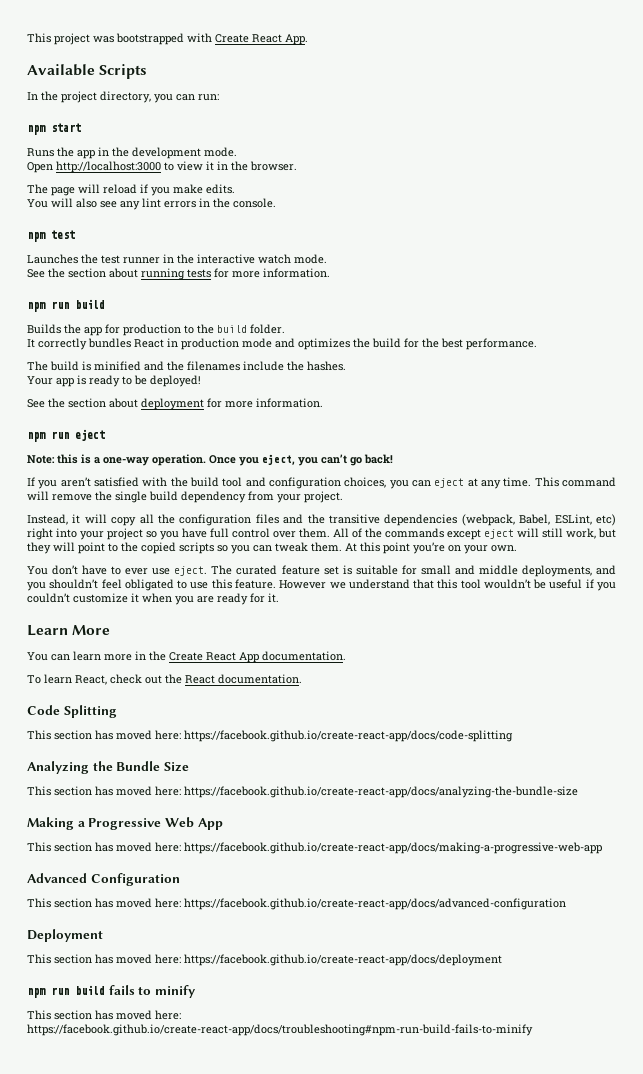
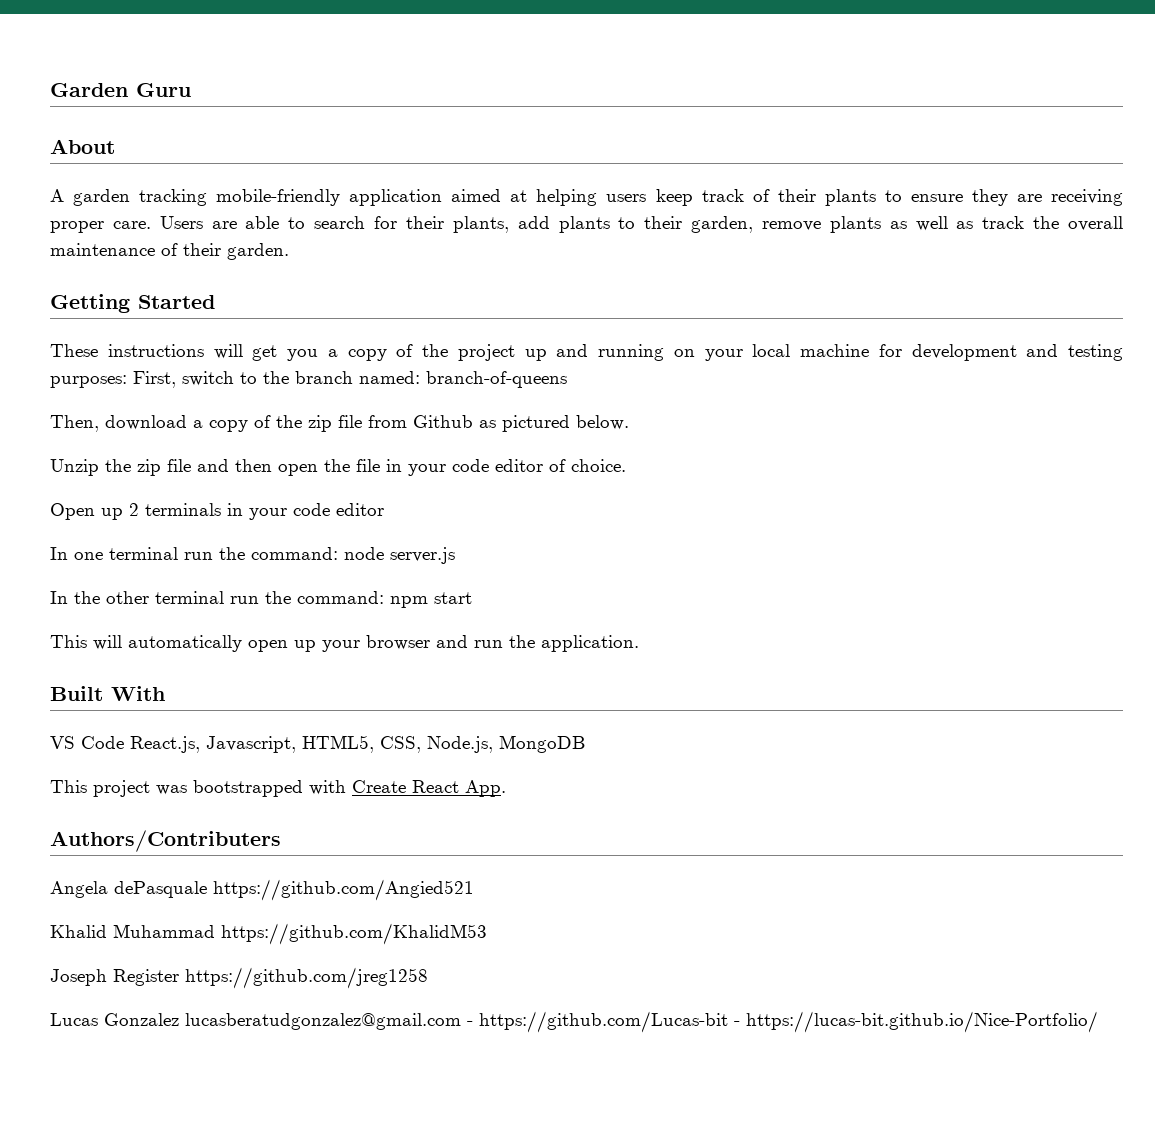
(27, 38) none -> [50,83,191,97] [50,139,115,154] [50,189,1123,206] [50,216,1123,233] [50,243,289,260] [50,294,215,313] [50,344,1123,361] [50,371,567,388] [50,415,629,432] [50,459,626,476] [50,503,384,520] [50,547,455,564] [50,591,472,608] [50,635,639,652] [50,686,165,701] [50,735,585,753] Garden Guru // About // A garden tracking mobile-friendly application aimed at helping users keep track of their plants to ensure they are receiving proper care. Users are able to search for their plants, add plants to their garden, remove plants as well as track the overall maintenance of their garden. // Getting Started // These instructions will get you a copy of the project up and running on your local machine for development and testing purposes: First, switch to the branch named: branch-of-queens // Then, download a copy of the zip file from Github as pictured below. // Unzip the zip file and then open the file in your code editor of choice. // Open up 2 terminals in your code editor // In one terminal run the command: node server.js // In the other terminal run the command: npm start // This will automatically open up your browser and run the application. // Built With // VS Code React.js, Javascript, HTML5, CSS, Node.js, MongoDB //
[27,64,148,79] [27,91,219,103] [27,123,81,135] [27,147,237,159] [27,161,297,173] [27,184,235,196] [27,198,276,210] [27,230,75,242] [27,254,327,264] [27,268,330,280] [27,299,105,312] [27,324,285,336] [27,338,537,350] [27,361,346,371] [27,375,201,387] [27,398,323,410] [27,429,105,442] [27,454,393,466] [27,477,616,489] [27,491,343,503] [27,514,616,526] [27,528,616,540] [27,542,517,554] [27,565,616,577] [27,579,616,591] [27,593,279,605] [27,625,111,636] [27,651,346,663] [27,674,302,685] [27,705,117,718] [27,730,513,742] [27,761,189,774] [27,786,578,798] [27,817,223,830] [27,842,602,854] [27,873,180,886] [27,898,566,910] [27,929,103,942] [27,954,502,966] [27,985,195,998] [27,1010,181,1020] [27,1024,533,1036] Available Scripts // In the project directory, you can run: // npm start // Runs the app in the development mode. // Open http://localhost:3000 to view it in the browser. // The page will reload if you make edits. // You will also see any lint errors in the console. // npm test // Launches the test runner in the interactive watch mode. // See the section about running tests for more information. // npm run build // Builds the app for production to the build folder. // It correctly bundles React in production mode and optimizes the build for the best performance. // The build is minified and the filenames include the hashes. // Your app is ready to be deployed! // See the section about deployment for more information. // npm run eject // Note: this is a one-way operation. Once you eject, you can’t go back! // If you aren’t satisfied with the build tool and configuration choices, you can eject at any time. This command will remove the single build dependency from your project. // Instead, it will copy all the configuration files and the transitive dependencies (webpack, Babel, ESLint, etc) right into your project so you have full control over them. All of the commands except eject will still work, but they will point to the copied scripts so you can tweak them. At this point you’re on your own. // You don’t have to ever use eject. The curated feature set is suitable for small and middle deployments, and you shouldn’t feel obligated to use this feature. However we understand that this tool wouldn’t be useful if you couldn’t customize it when you are ready for it. // Learn More // You can learn more in the Create React App documentation. // To learn React, check out the React documentation. // Code Splitting // This section has moved here: https://facebook.github.io/create-react-app/docs/code-splitting // Analyzing the Bundle Size // This section has moved here: https://facebook.github.io/create-react-app/docs/analyzing-the-bundle-size // Making a Progressive Web App // This section has moved here: https://facebook.github.io/create-react-app/docs/making-a-progressive-web-app // Advanced Configuration // This section has moved here: https://facebook.github.io/create-react-app/docs/advanced-configuration // Deployment // This section has moved here: https://facebook.github.io/create-react-app/docs/deployment // npm run build fails to minify // This section has moved here: https://facebook.github.io/create-react-app/docs/troubleshooting#npm-run-build-fails-to-minify -> [50,830,281,852] [50,879,474,901] [50,923,487,945] [50,967,428,989] [50,1011,1098,1033] Authors/Contributers // Angela dePasquale https://github.com/Angied521 // Khalid Muhammad https://github.com/KhalidM53 // Joseph Register https://github.com/jreg1258 // Lucas Gonzalez lucasberatudgonzalez@gmail.com - https://github.com/Lucas-bit - https://lucas-bit.github.io/Nice-Portfolio/

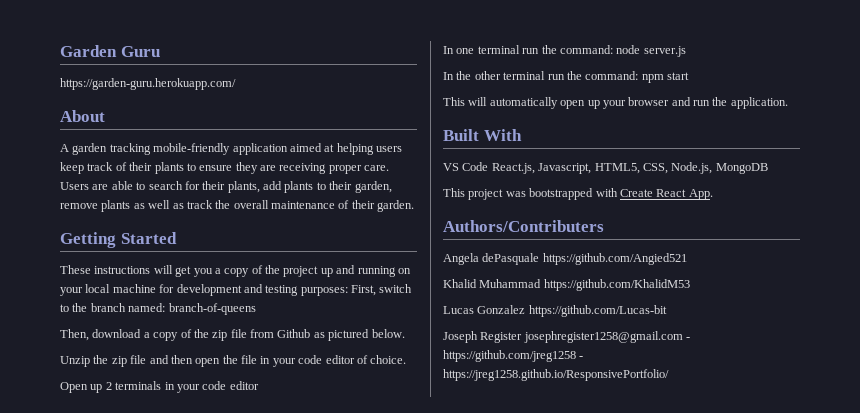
(191, 90) none -> [60,78,236,90] // https://garden-guru.herokuapp.com/
(487, 934) none -> [443,305,667,317] // Lucas Gonzalez https://github.com/Lucas-bit
(179, 977) none -> [523,331,691,343] josephregister1258@gmail.com -
[50,1011,1098,1033] // Lucas Gonzalez lucasberatudgonzalez@gmail.com - https://github.com/Lucas-bit - https://lucas-bit.github.io/Nice-Portfolio/ -> [579,356,584,359] [443,369,669,381] - https://jreg1258.github.io/ResponsivePortfolio/

